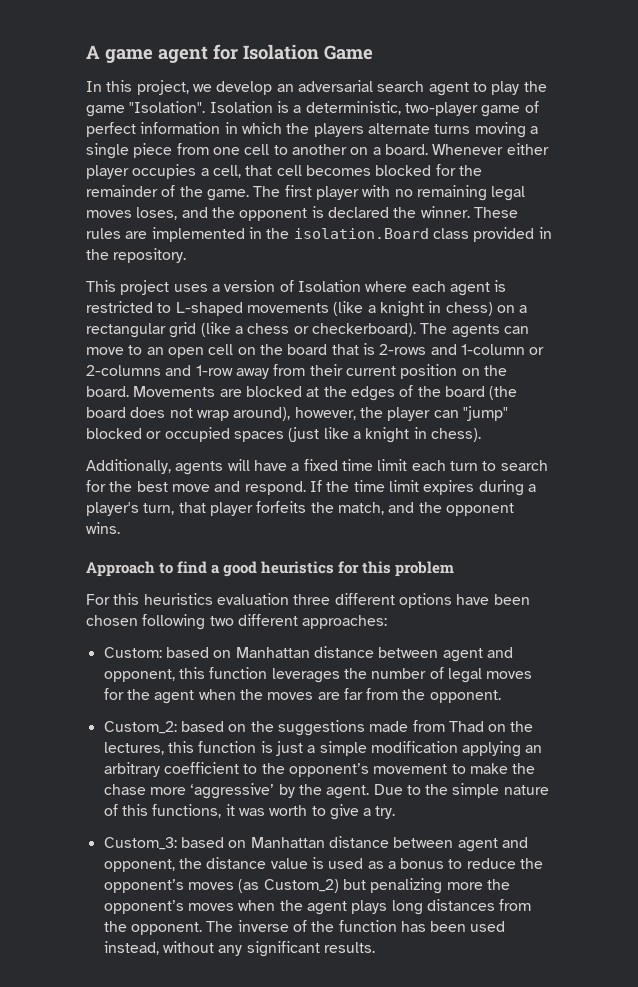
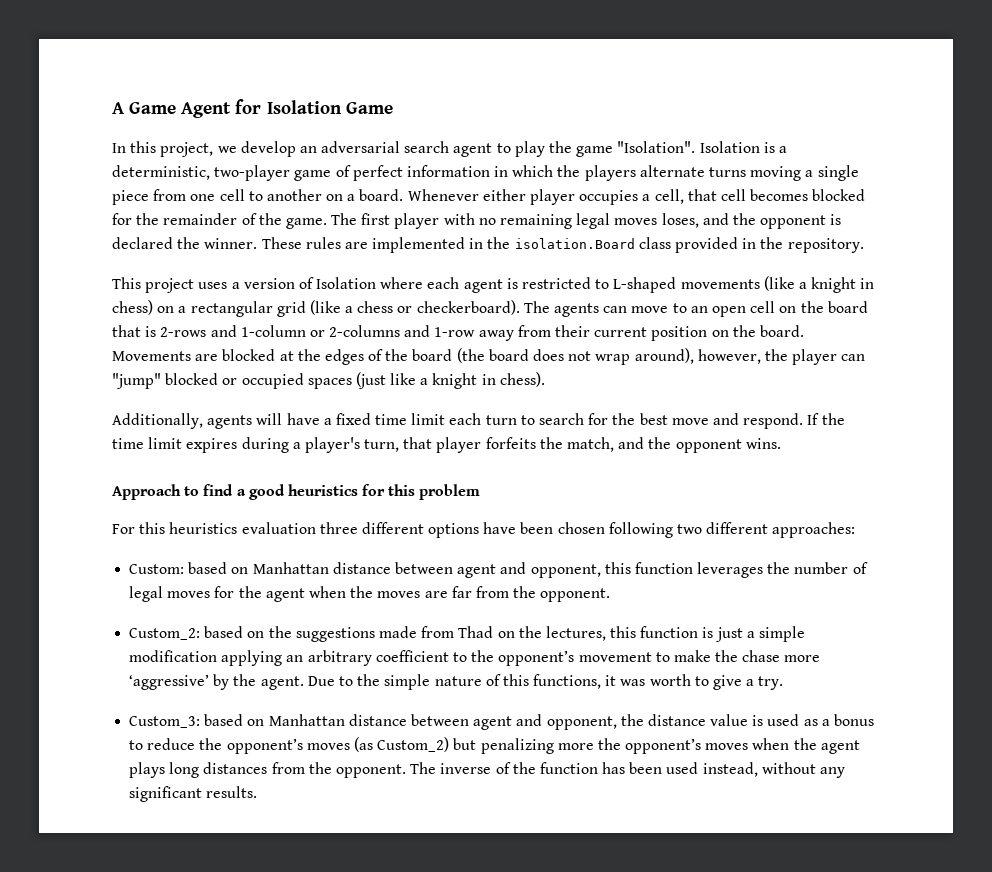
[105,46,208,63] game agent -> [129,102,232,118] Game Agent

